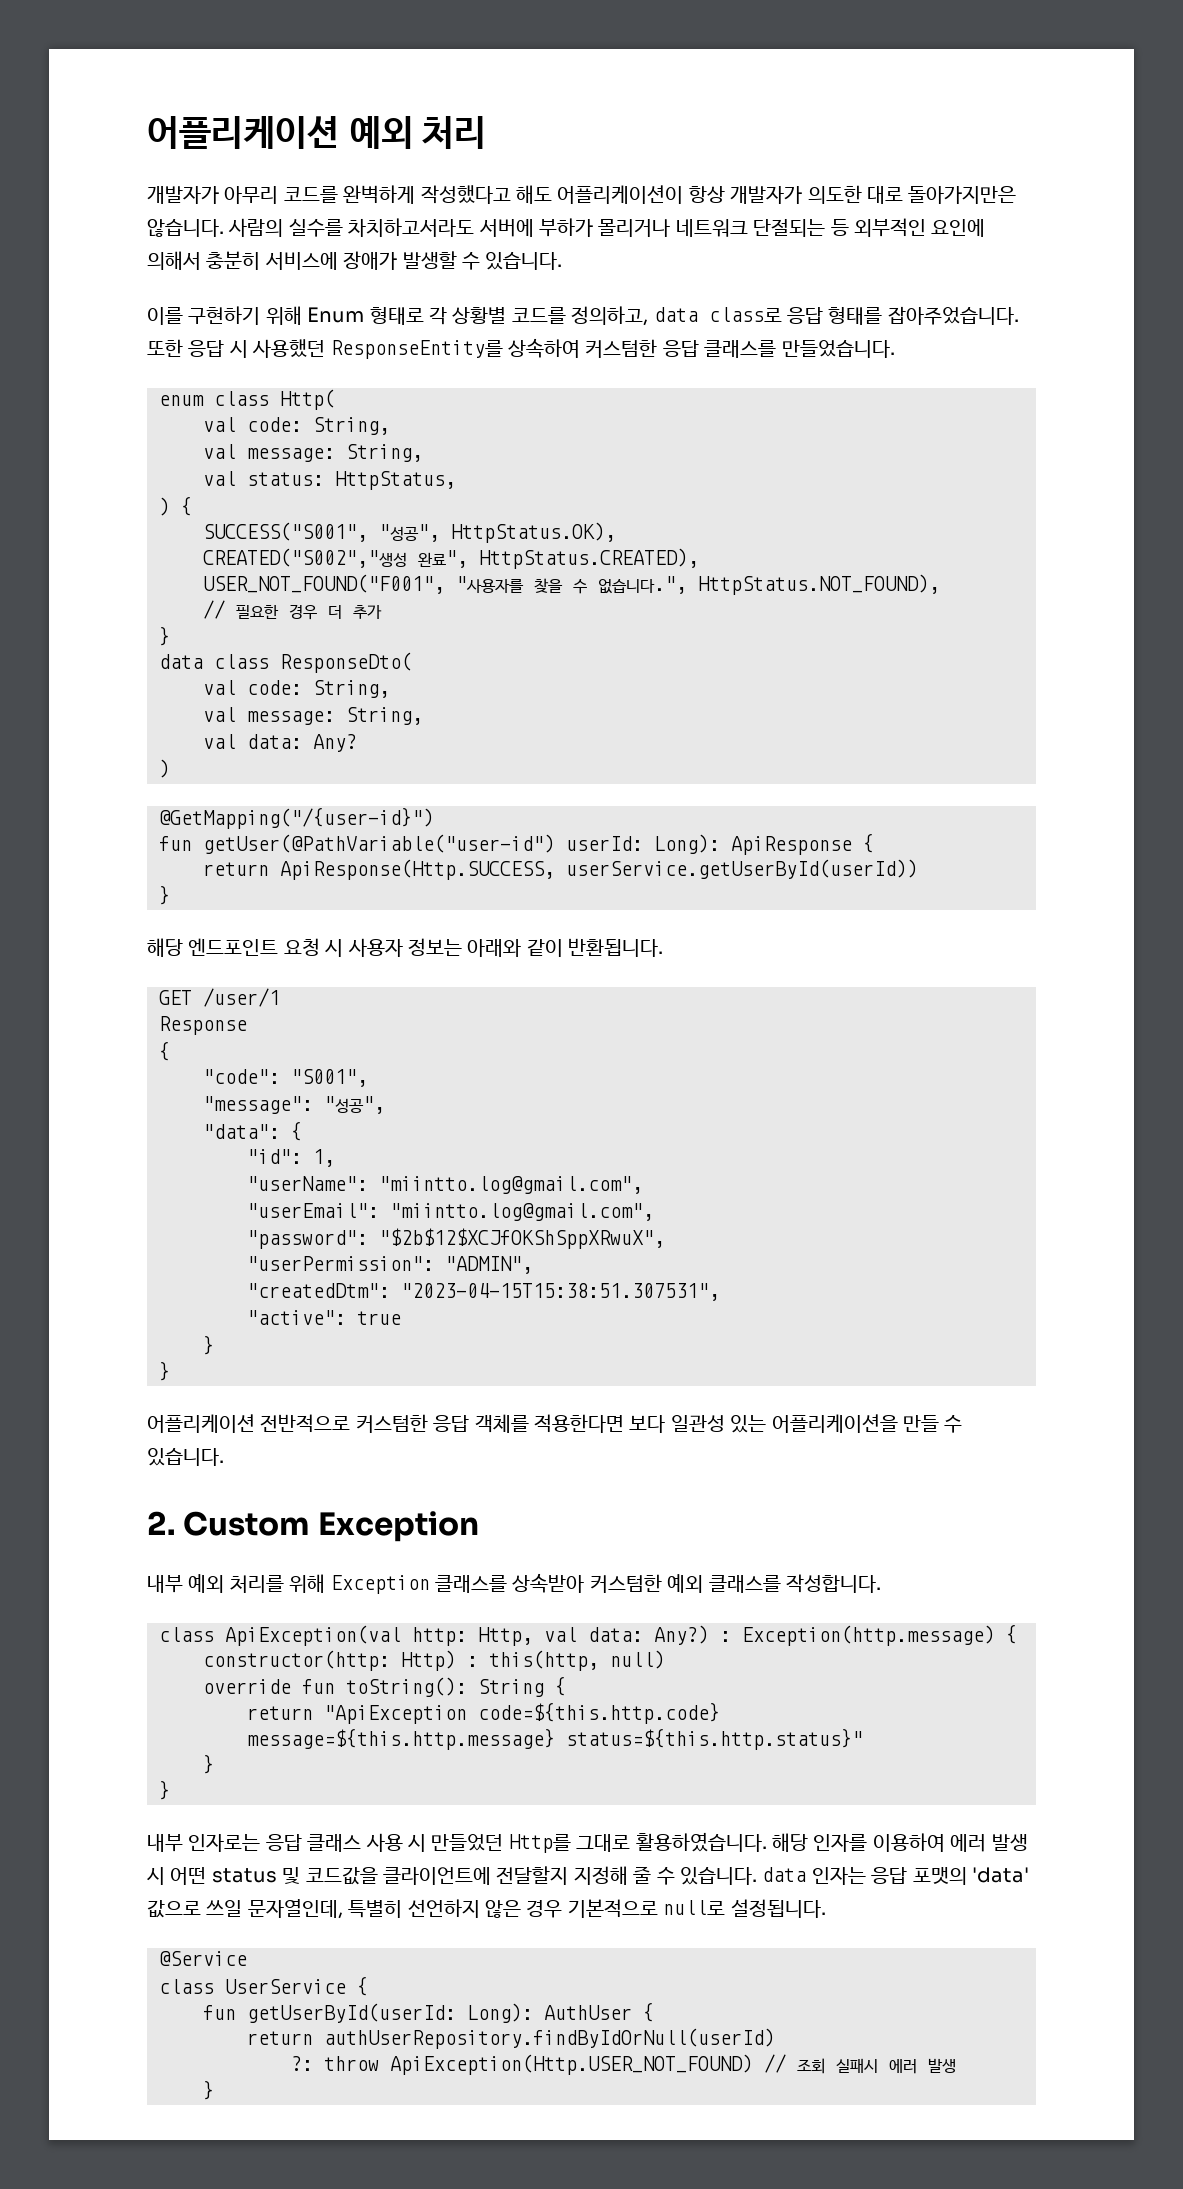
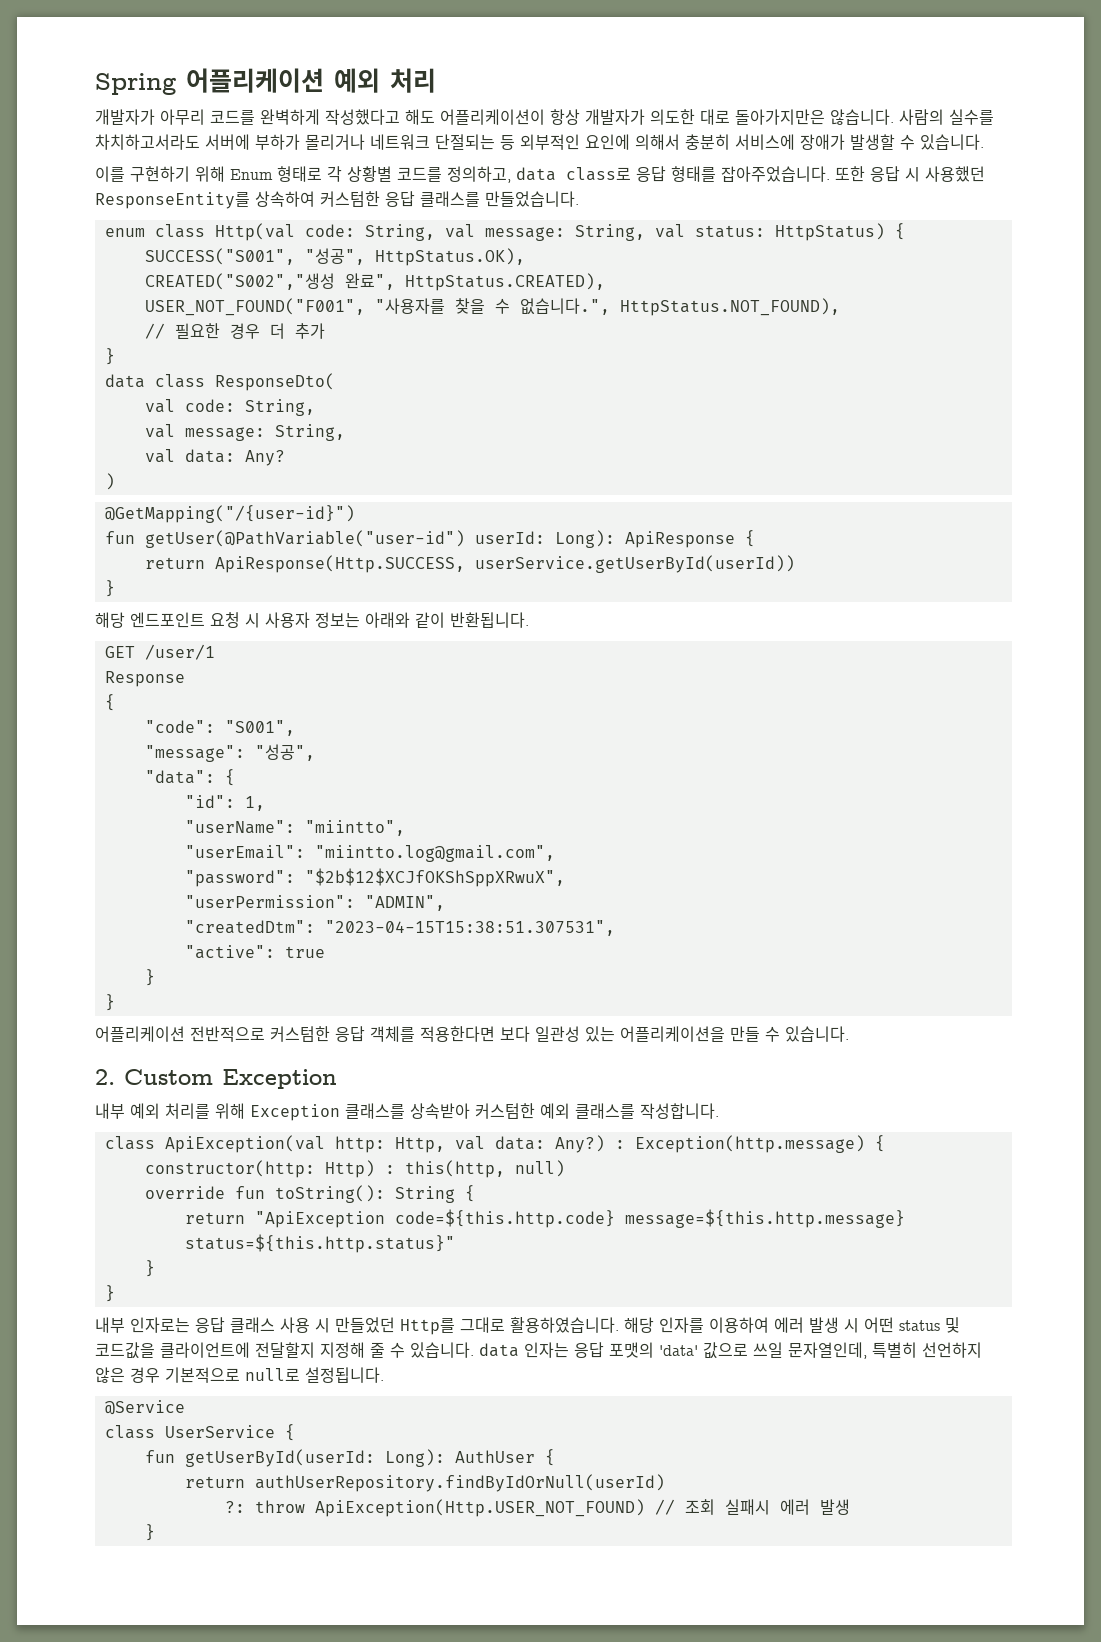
(147, 132) none -> [95,73,176,95] Spring
[280,389,335,410] [203,417,390,435] [203,444,423,462] Http( // val code: String, // val message: String, // -> [214,223,645,241] Http(val code: String, val message: String,
[335,471,456,490] [159,497,170,516] HttpStatus, // ) -> [774,223,885,241] HttpStatus)
[379,1176,643,1194] "miintto.log@gmail.com", -> [304,820,405,836] "miintto",

